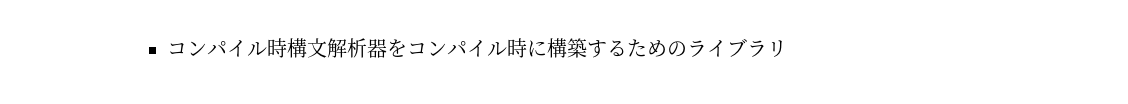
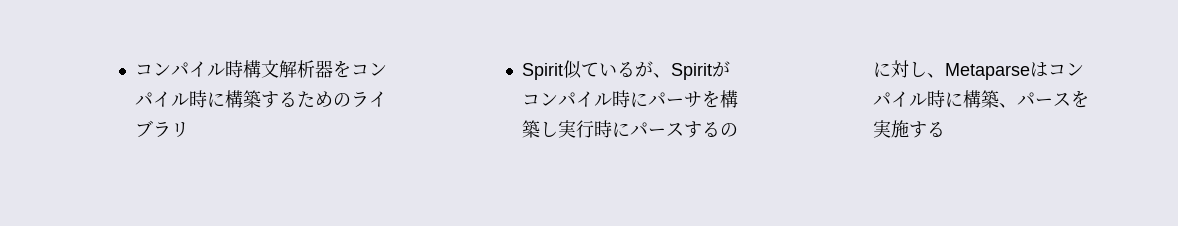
(787, 48) none -> [521,60,730,80] [521,90,738,108] [521,120,738,138] [872,60,1084,80] [872,90,1089,108] [872,120,945,138] // Spirit似ているが、Spiritがコンパイル時にパーサを構築し実行時にパースするのに対し、Metaparseはコンパイル時に構築、パースを実施する

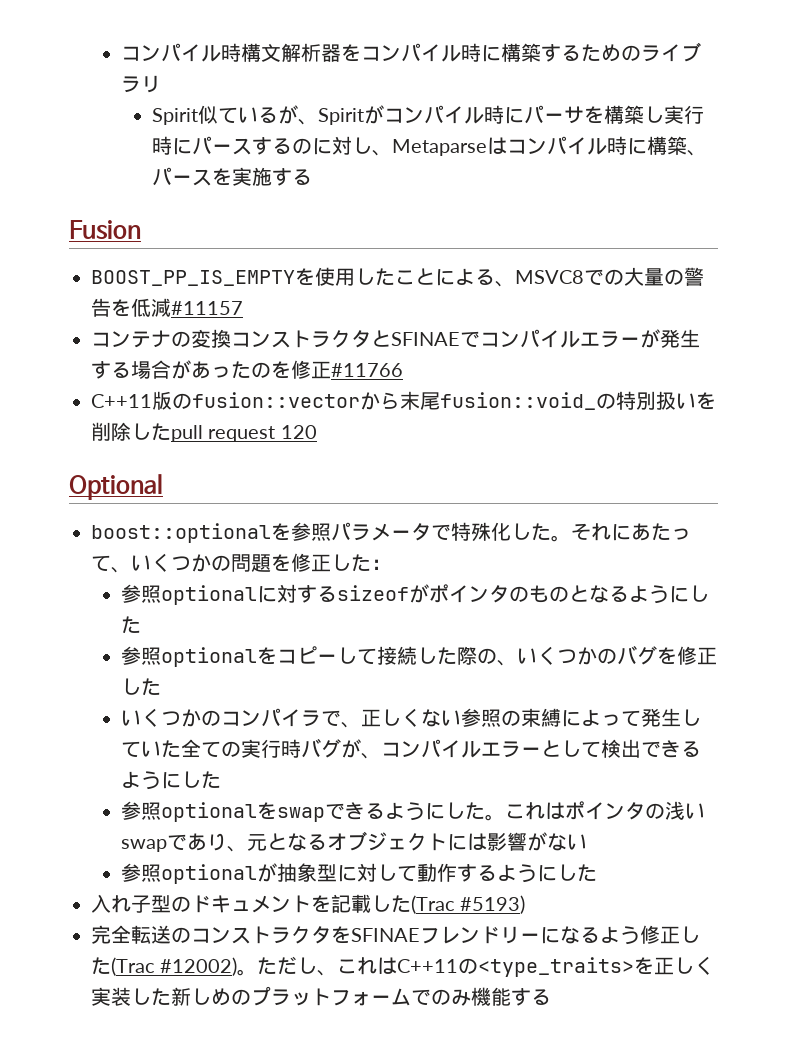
(945, 129) none -> [69,220,141,240] [91,267,704,287] [91,298,243,317] [91,329,700,348] [91,360,403,379] [91,391,716,410] [91,422,317,442] [69,474,163,500] [91,522,691,543] [91,553,391,573] [121,584,710,605] [121,616,142,634] [121,645,718,667] [121,678,162,696] [121,708,702,728] [121,738,702,759] [121,771,222,790] [121,801,706,822] [121,831,588,852] [121,863,598,884] [91,894,526,914] [91,925,700,945] [91,956,715,977] [91,986,551,1006] // Fusion // BOOST_PP_IS_EMPTYを使用したことによる、MSVC8での大量の警告を低減#11157 // コンテナの変換コンストラクタとSFINAEでコンパイルエラーが発生する場合があったのを修正#11766 // C++11版のfusion::vectorから末尾fusion::void_の特別扱いを削除したpull request 120 // Optional // boost::optionalを参照パラメータで特殊化した。それにあたって、いくつかの問題を修正した： // 参照optionalに対するsizeofがポインタのものとなるようにした // 参照optionalをコピーして接続した際の、いくつかのバグを修正した // いくつかのコンパイラで、正しくない参照の束縛によって発生していた全ての実行時バグが、コンパイルエラーとして検出できるようにした // 参照optionalをswapできるようにした。これはポインタの浅いswapであり、元となるオブジェクトには影響がない // 参照optionalが抽象型に対して動作するようにした // 入れ子型のドキュメントを記載した(Trac #5193) // 完全転送のコンストラクタをSFINAEフレンドリーになるよう修正した(Trac #12002)。ただし、これはC++11の<type_traits>を正しく実装した新しめのプラットフォームでのみ機能する

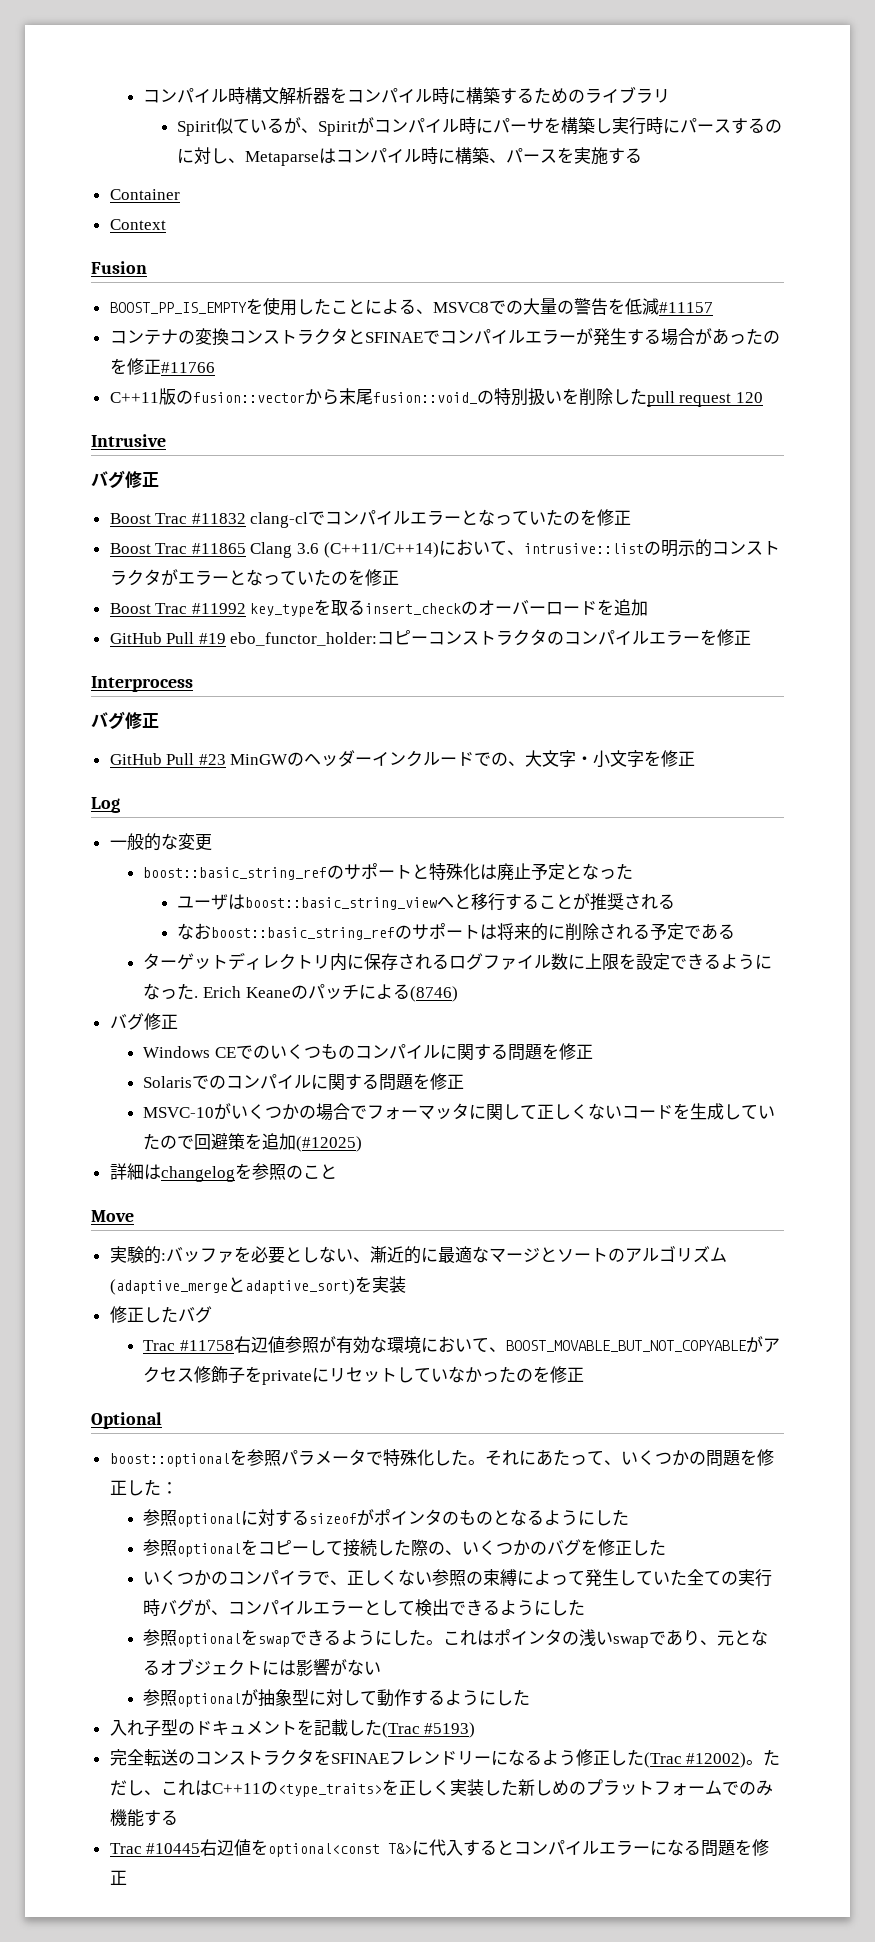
(312, 177) none -> [109,189,180,200] [109,219,166,230] // Container // Context
(317, 432) none -> [91,434,166,447] [91,470,159,488] [109,509,632,528] [109,539,780,558] [109,569,399,586] [109,599,649,617] [109,629,752,646] [91,676,193,692] [91,711,159,729] [109,750,696,768] [91,797,120,813] [109,833,212,851] [143,863,634,881] [177,893,676,911] [177,923,736,941] [143,952,773,971] [143,983,458,1002] [109,1013,178,1030] [143,1043,594,1061] [143,1073,465,1091] [143,1103,776,1121] [143,1133,363,1152] [109,1163,337,1182] [91,1210,134,1222] [109,1245,727,1264] [109,1276,406,1295] [109,1306,212,1323] [143,1336,781,1354] [143,1366,585,1385] // Intrusive // バグ修正 // Boost Trac #11832 clang-clでコンパイルエラーとなっていたのを修正 // Boost Trac #11865 Clang 3.6 (C++11/C++14)において、intrusive::listの明示的コンストラクタがエラーとなっていたのを修正 // Boost Trac #11992 key_typeを取るinsert_checkのオーバーロードを追加 // GitHub Pull #19 ebo_functor_holder:コピーコンストラクタのコンパイルエラーを修正 // Interprocess // バグ修正 // GitHub Pull #23 MinGWのヘッダーインクルードでの、大文字・小文字を修正 // Log // 一般的な変更 // boost::basic_string_refのサポートと特殊化は廃止予定となった // ユーザはboost::basic_string_viewへと移行することが推奨される // なおboost::basic_string_refのサポートは将来的に削除される予定である // ターゲットディレクトリ内に保存されるログファイル数に上限を設定できるようになった. Erich Keaneのパッチによる(8746) // バグ修正 // Windows CEでのいくつものコンパイルに関する問題を修正 // Solarisでのコンパイルに関する問題を修正 // MSVC-10がいくつかの場合でフォーマッタに関して正しくないコードを生成していたので回避策を追加(#12025) // 詳細はchangelogを参照のこと // Move // 実験的:バッファを必要としない、漸近的に最適なマージとソートのアルゴリズム(adaptive_mergeとadaptive_sort)を実装 // 修正したバグ // Trac #11758右辺値参照が有効な環境において、BOOST_MOVABLE_BUT_NOT_COPYABLEがアクセス修飾子をprivateにリセットしていなかったのを修正
(551, 997) none -> [109,1839,770,1857] [109,1870,127,1885] // Trac #10445右辺値をoptional<const T&>に代入するとコンパイルエラーになる問題を修正

